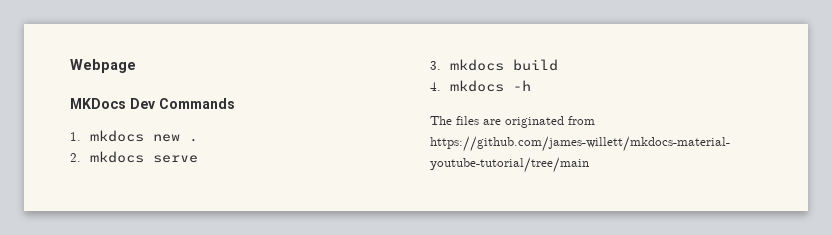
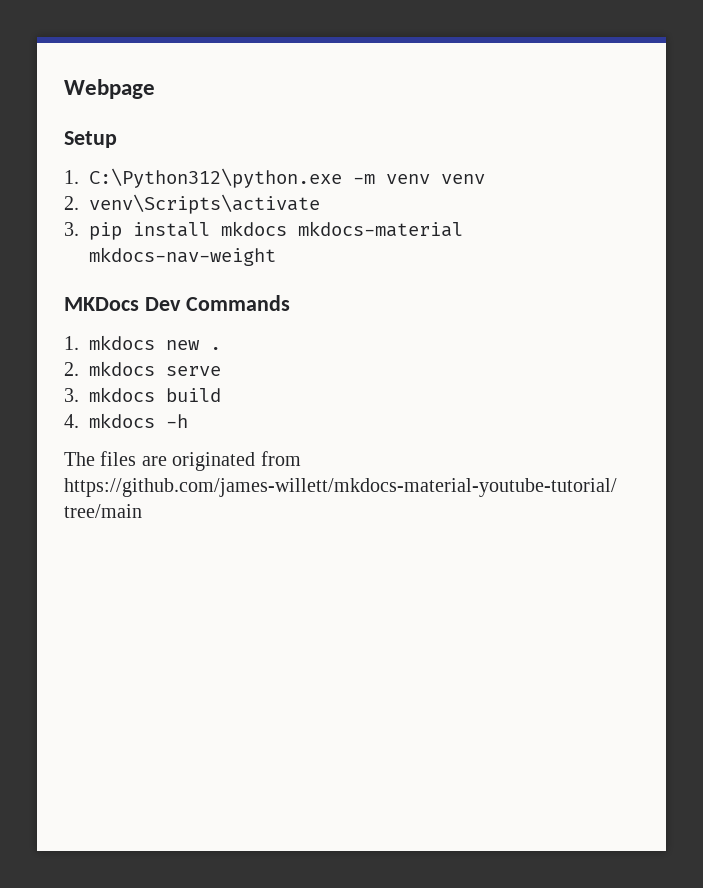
(136, 66) none -> [64,131,117,148] [64,168,485,188] [64,194,320,214] [64,221,463,240] [89,247,276,266] // Setup // 1. C:\Python312\python.exe -m venv venv // 2. venv\Scripts\activate // 3. pip install mkdocs mkdocs-material mkdocs-nav-weight

